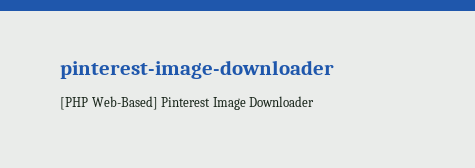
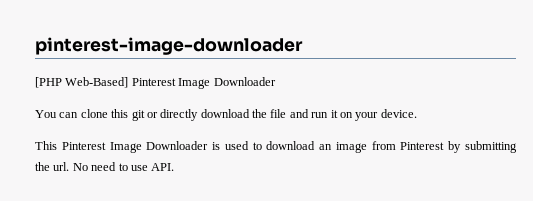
(315, 101) none -> [35,109,417,121] [35,141,517,153] [35,162,175,171] // You can clone this git or directly download the file and run it on your device. // This Pinterest Image Downloader is used to download an image from Pinterest by submitting the url. No need to use API.

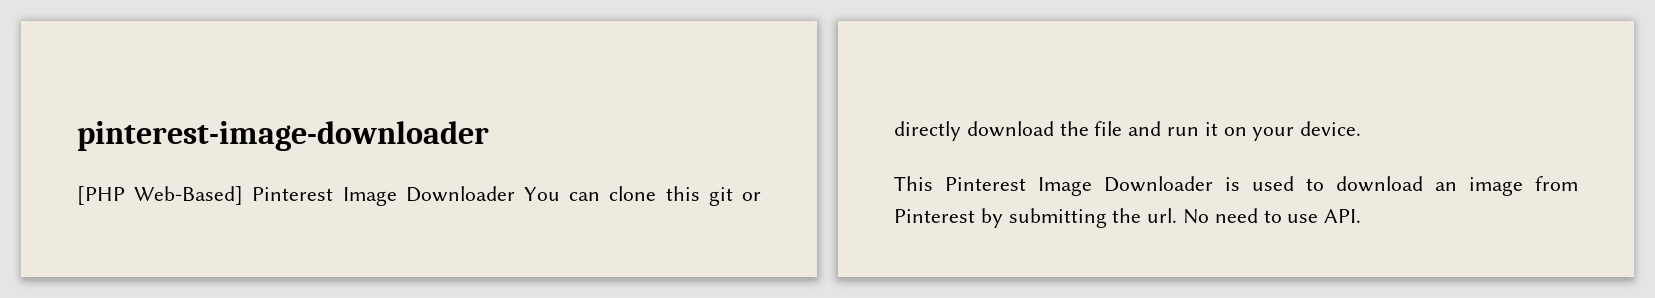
(276, 81) // -> (515, 194) none

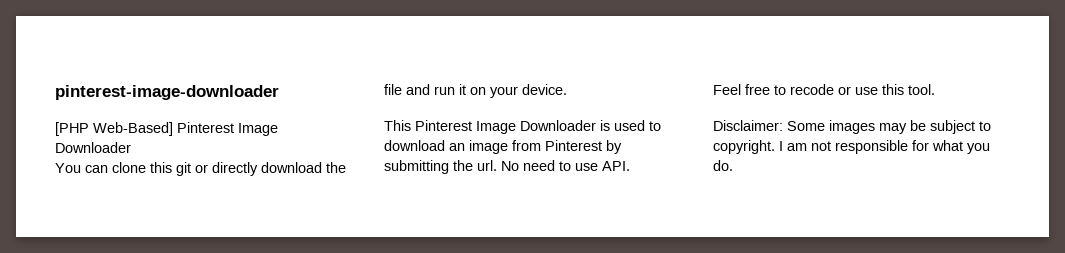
(515, 194) none -> (131, 147) //
(1362, 216) none -> [713,84,935,95] [713,120,991,134] [713,140,990,154] [713,160,733,171] // Feel free to recode or use this tool. // Disclaimer: Some images may be subject to copyright. I am not responsible for what you do.

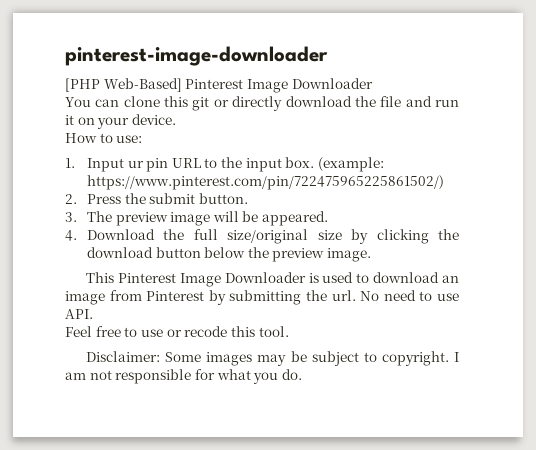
(567, 89) none -> [65,133,143,143] [65,157,385,172] [86,175,444,190] [65,193,248,204] [65,211,329,226] [65,229,460,244] [86,247,372,262] // How to use: // 1. Input ur pin URL to the input box. (example: https://www.pinterest.com/pin/722475965225861502/) // 2. Press the submit button. // 3. The preview image will be appeared. // 4. Download the full size/original size by clicking the download button below the preview image.
[790,84,878,95] recode or use -> [140,326,228,337] use or recode

